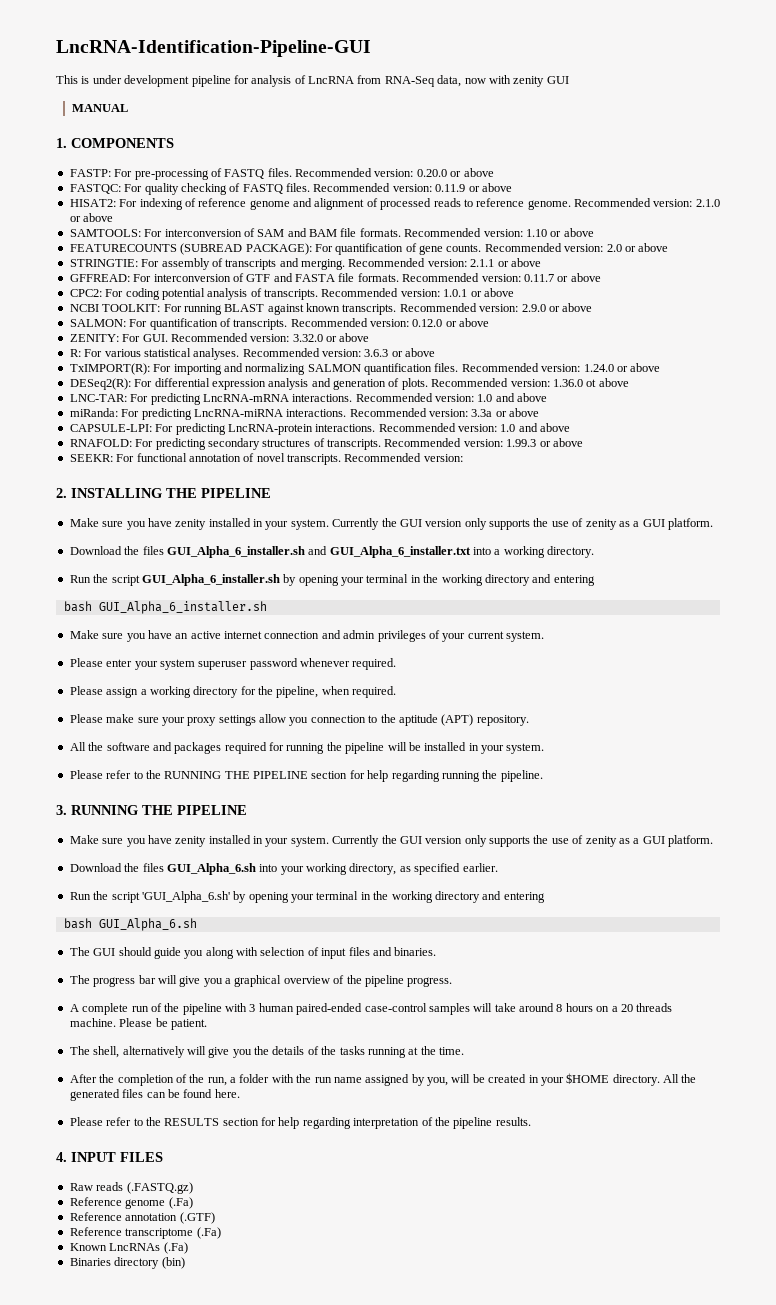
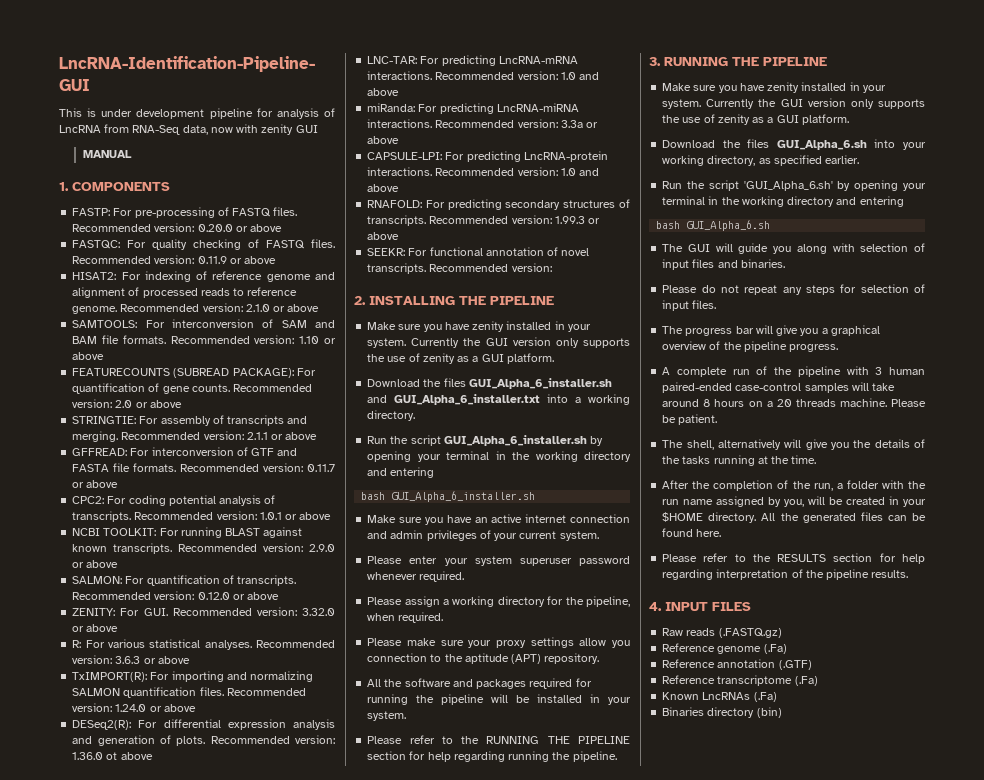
[118,947,152,956] should -> [715,243,733,252] will
(437, 951) none -> [662,284,925,295] [662,300,717,311] // Please do not repeat any steps for selection of input files.

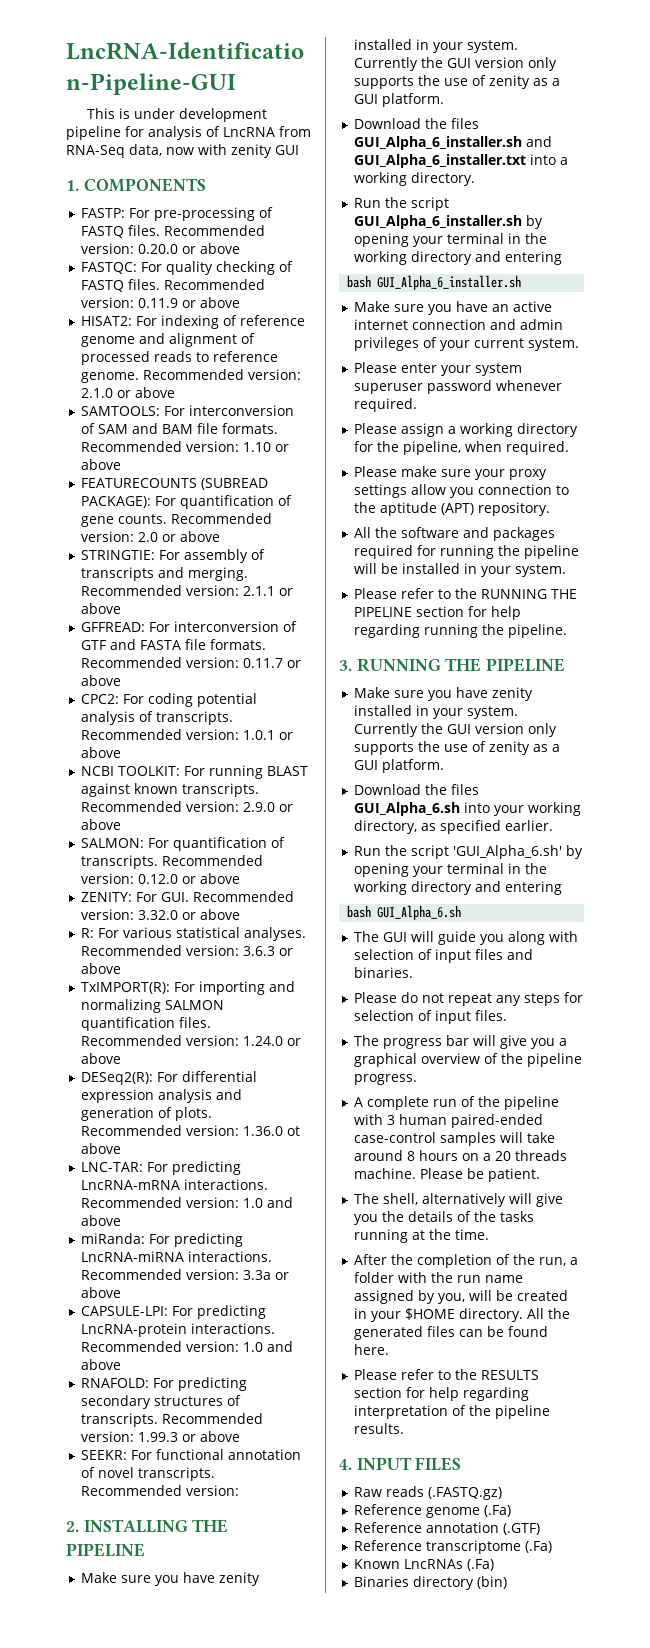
[82,150,132,158] // MANUAL -> (299, 150) none

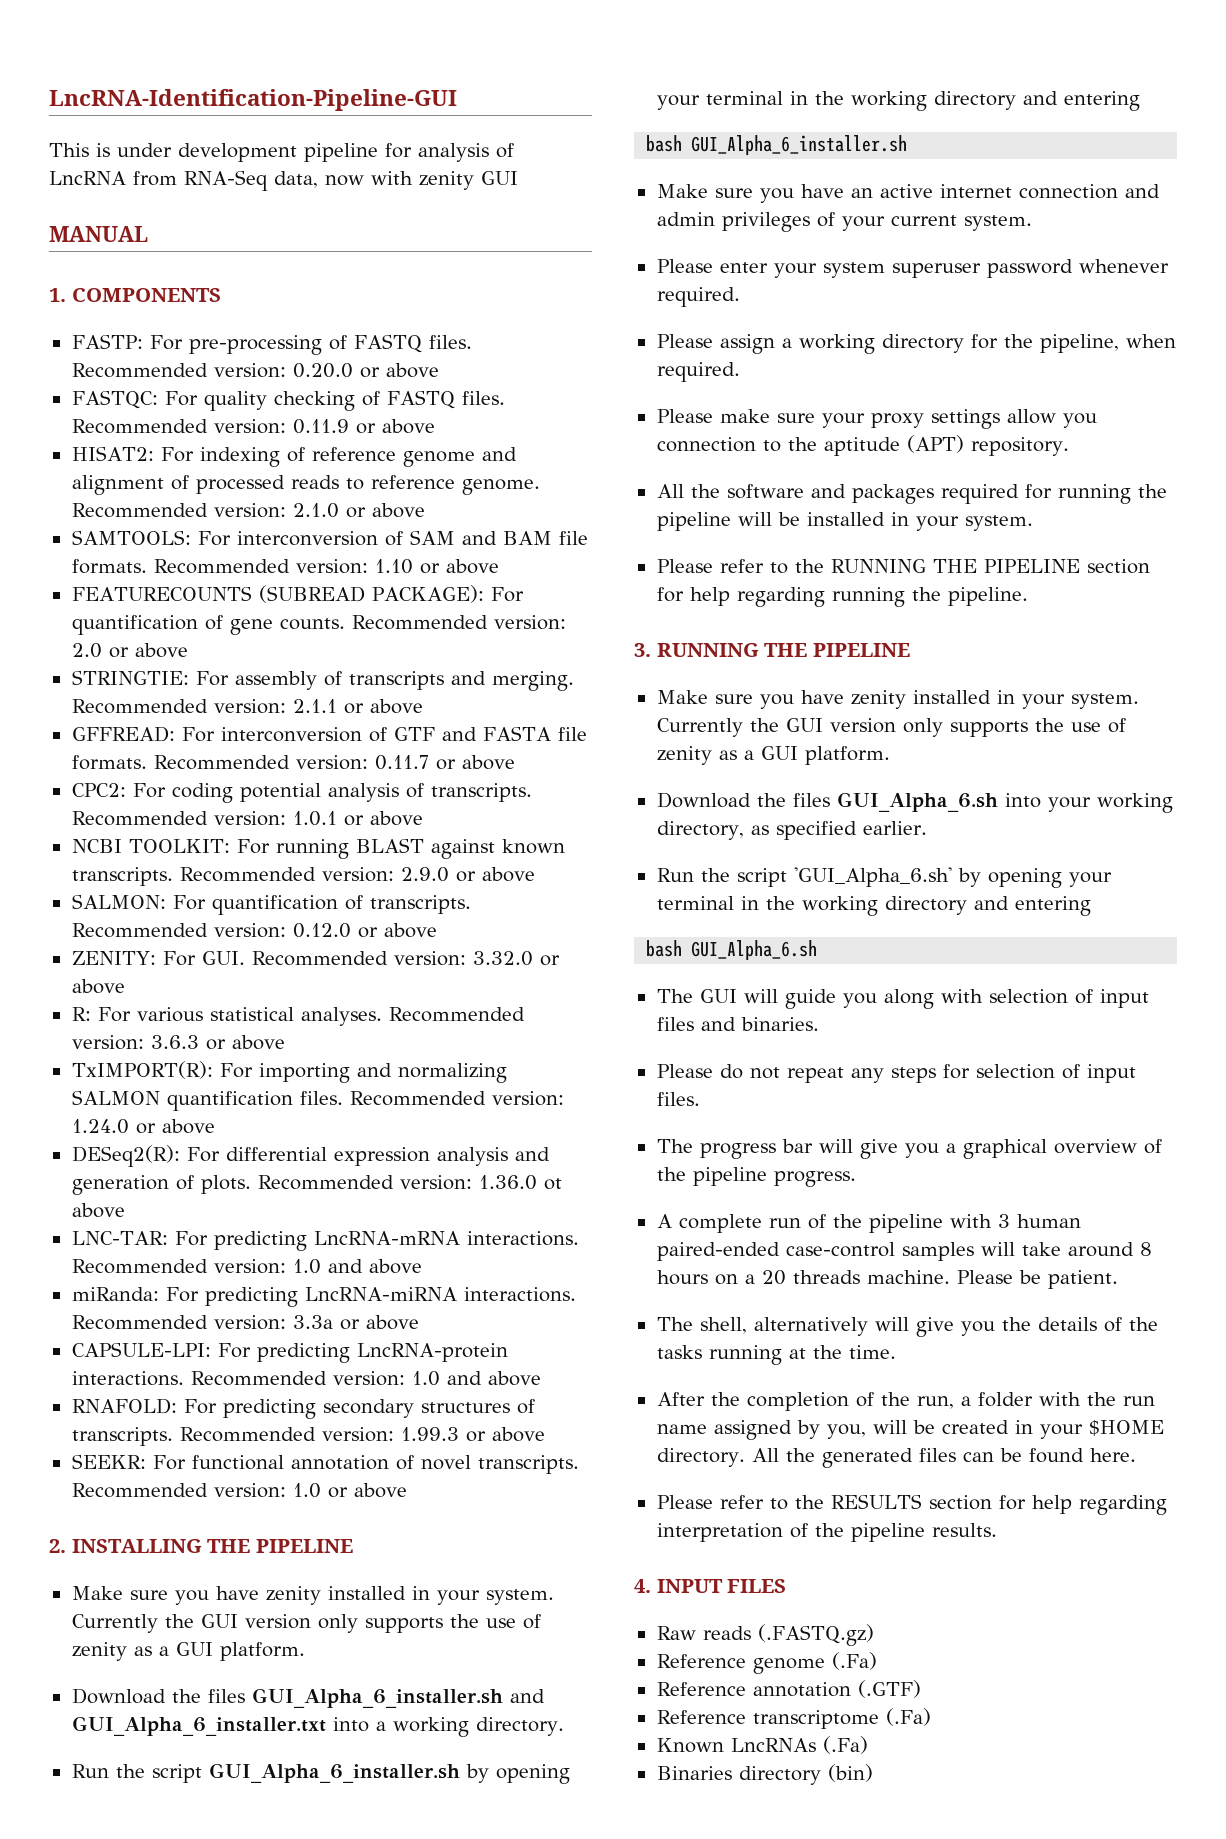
(299, 150) none -> [49,226,148,242] // MANUAL
(240, 1490) none -> [292,1483,407,1498] 1.0 or above

